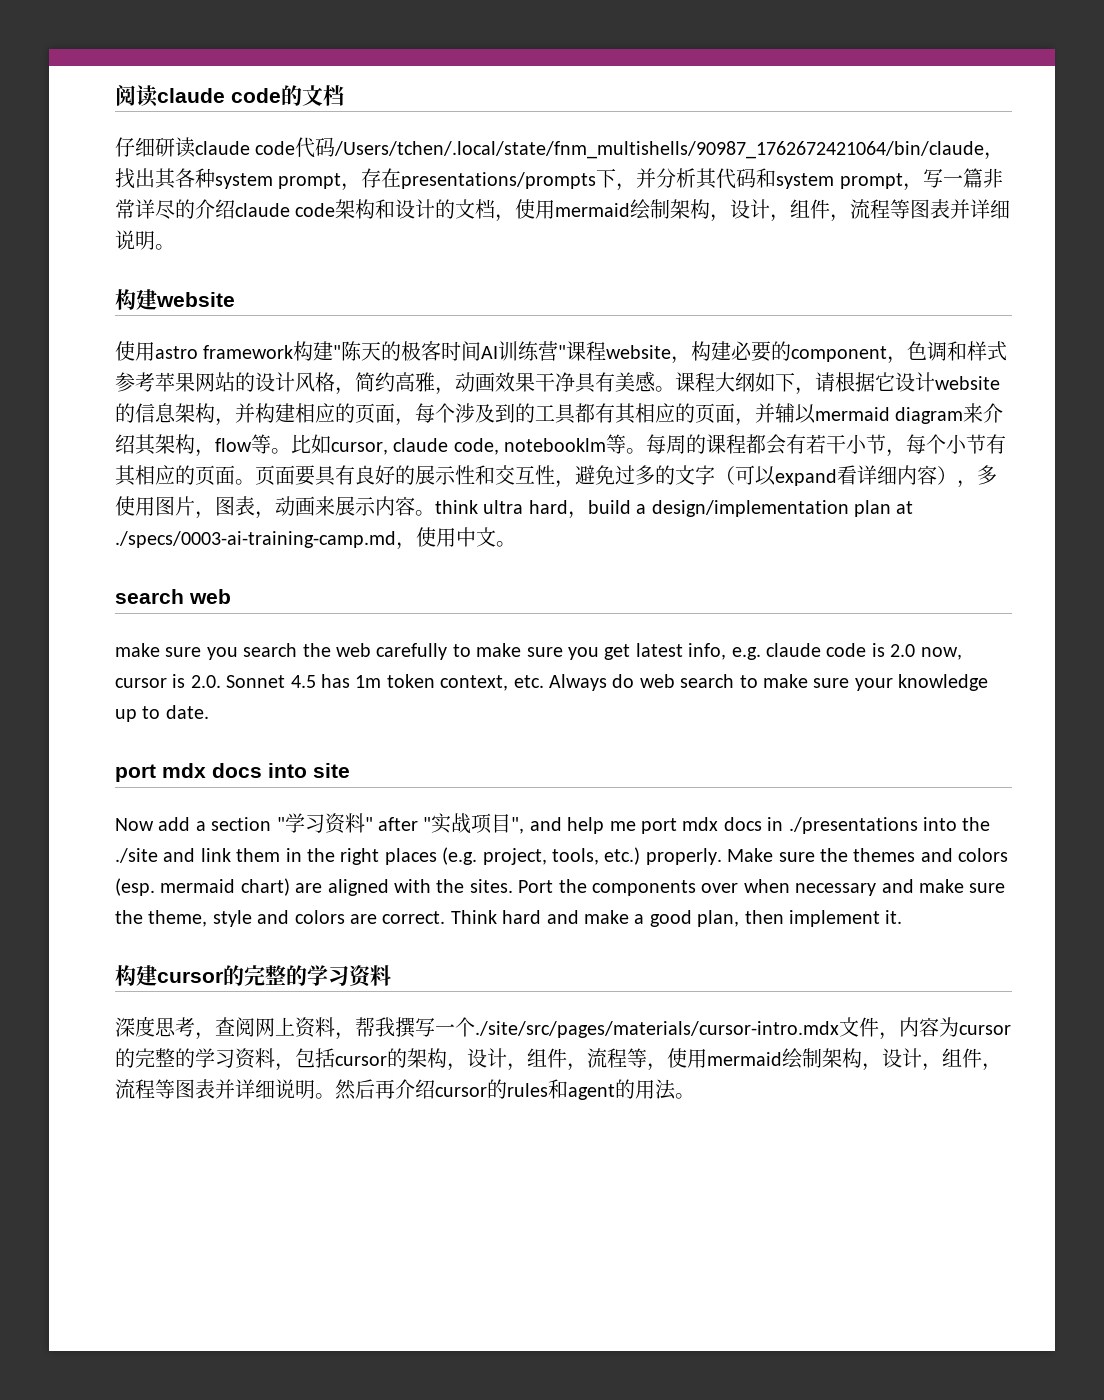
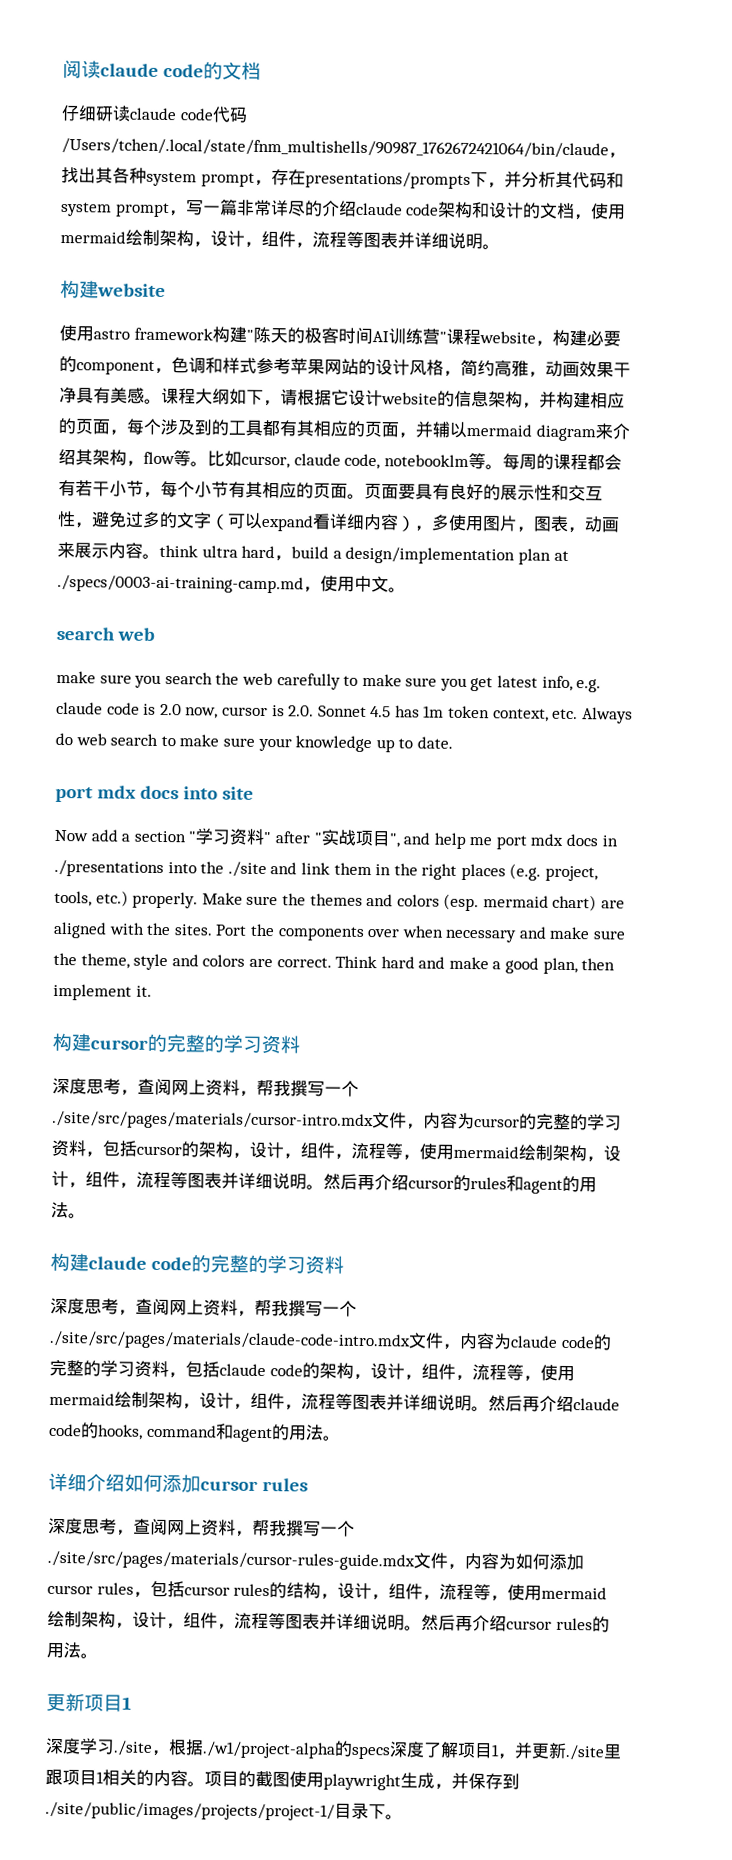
(695, 1096) none -> [50,1252,344,1274] [50,1297,357,1317] [49,1330,612,1351] [49,1359,575,1382] [49,1391,620,1413] [49,1422,341,1443] [48,1472,308,1493] [48,1517,355,1537] [47,1550,584,1571] [47,1580,608,1602] [47,1610,610,1633] [46,1642,98,1659] [46,1693,132,1712] [45,1737,622,1761] [45,1768,520,1791] [45,1801,403,1821] // 构建claude code的完整的学习资料 // 深度思考，查阅网上资料，帮我撰写一个./site/src/pages/materials/claude-code-intro.mdx文件，内容为claude code的完整的学习资料，包括claude code的架构，设计，组件，流程等，使用mermaid绘制架构，设计，组件，流程等图表并详细说明。然后再介绍claude code的hooks, command和agent的用法。 // 详细介绍如何添加cursor rules // 深度思考，查阅网上资料，帮我撰写一个./site/src/pages/materials/cursor-rules-guide.mdx文件，内容为如何添加cursor rules，包括cursor rules的结构，设计，组件，流程等，使用mermaid绘制架构，设计，组件，流程等图表并详细说明。然后再介绍cursor rules的用法。 // 更新项目1 // 深度学习./site，根据./w1/project-alpha的specs深度了解项目1，并更新./site里跟项目1相关的内容。项目的截图使用playwright生成，并保存到./site/public/images/projects/project-1/目录下。

